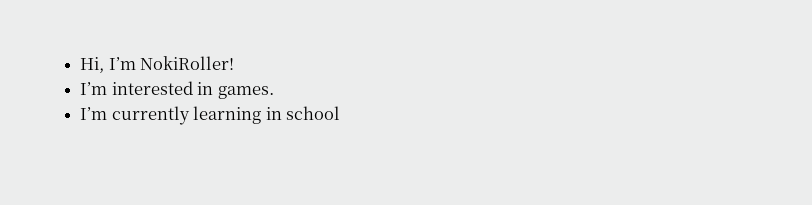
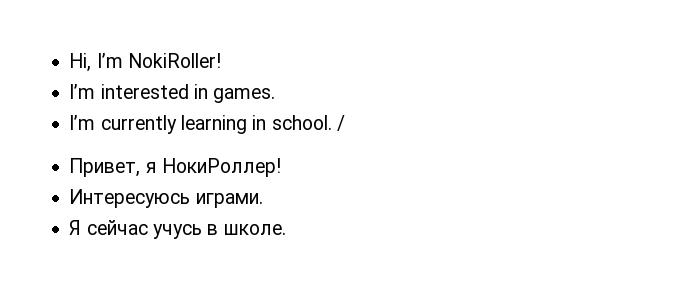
[285,106,340,120] school -> [271,115,345,131] [69,158,281,177] [69,189,263,208] [69,220,286,239] school. / // Привет, я НокиРоллер! // Интересуюсь играми. // Я сейчас учусь в школе.

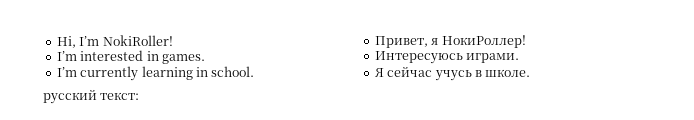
[336,115,345,131] / -> [43,89,140,104] // русский текст:

